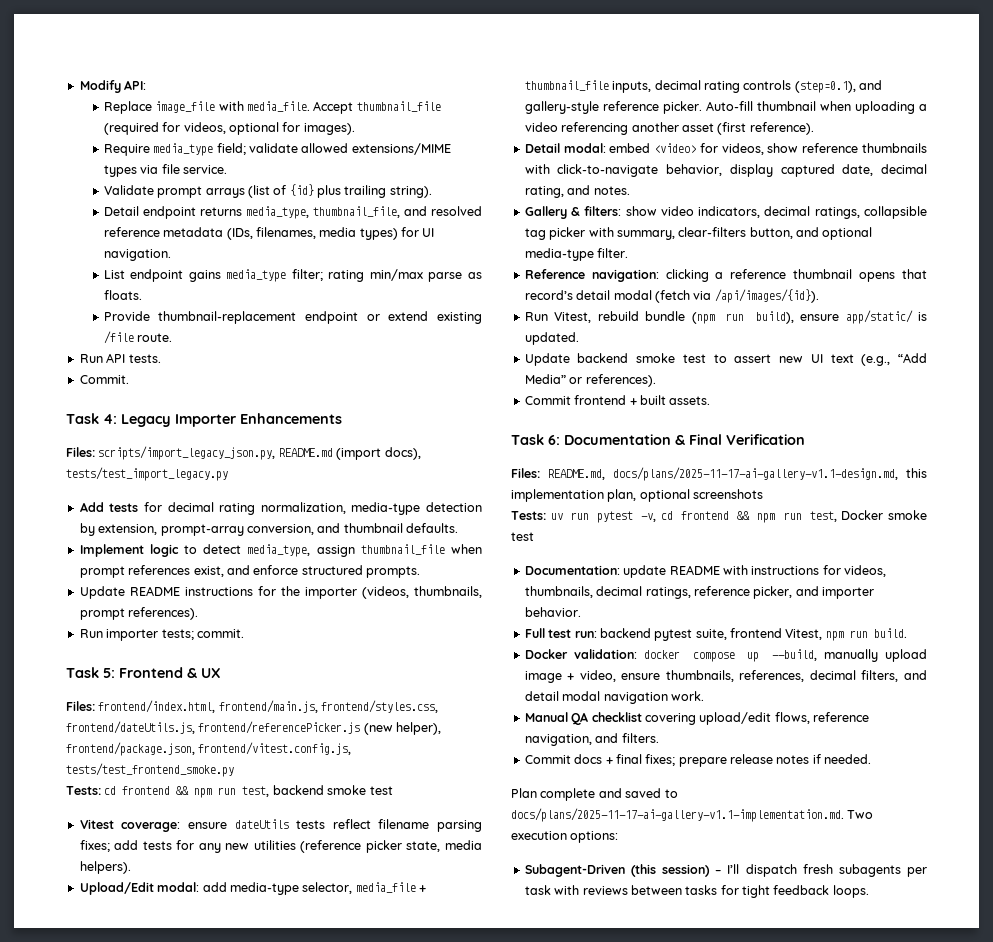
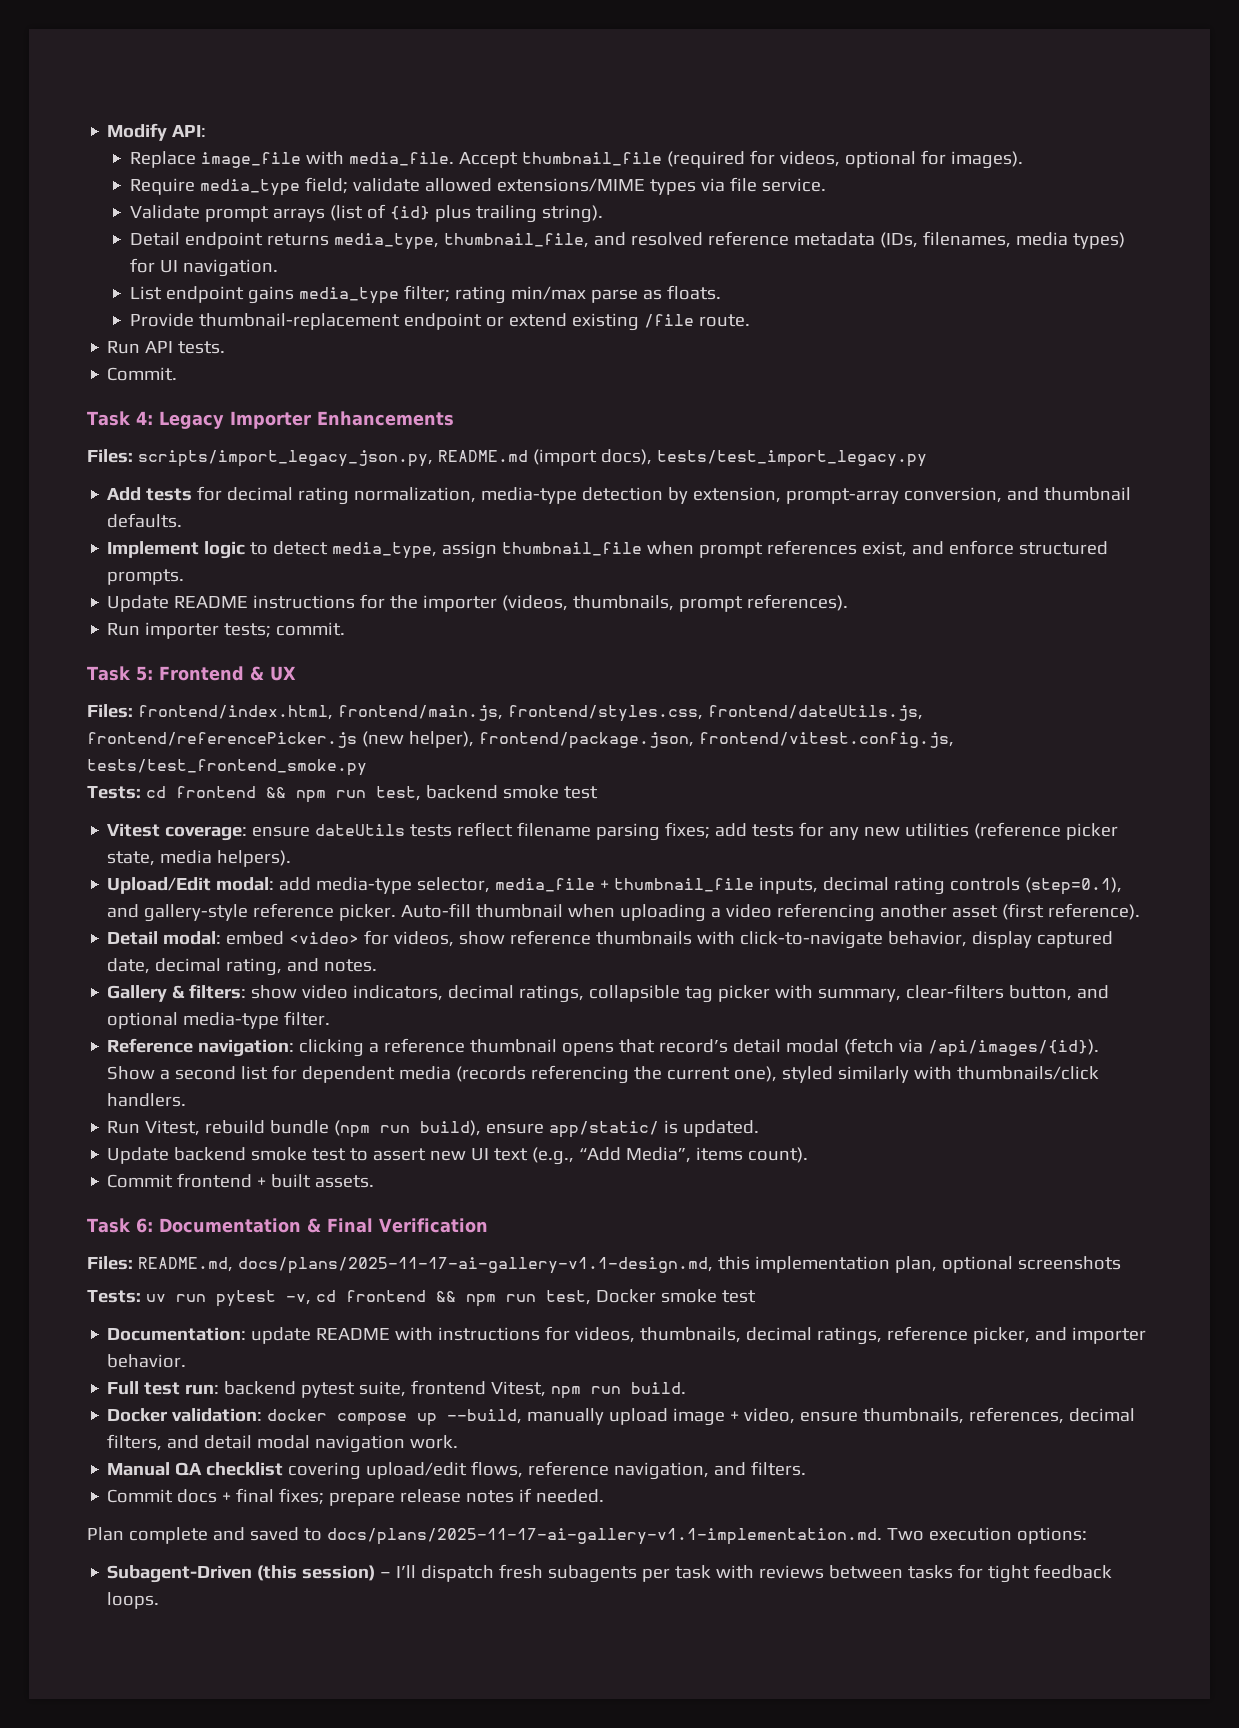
(819, 296) none -> [107,1065,1100,1084] [107,1093,187,1107] Show a second list for dependent media (records referencing the current one), styled similarly with thumbnails/click handlers.
[524,374,656,387] Media” or references). -> [626,1147,809,1163] Media”, items count).

